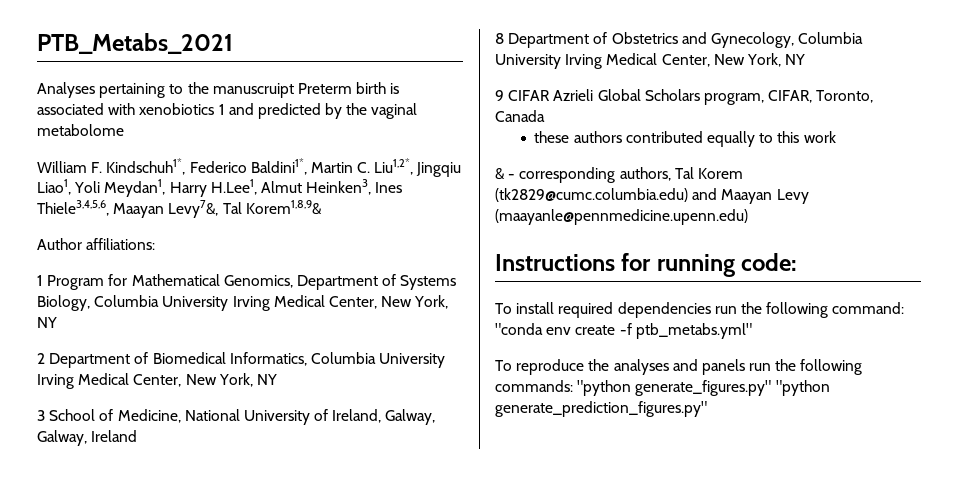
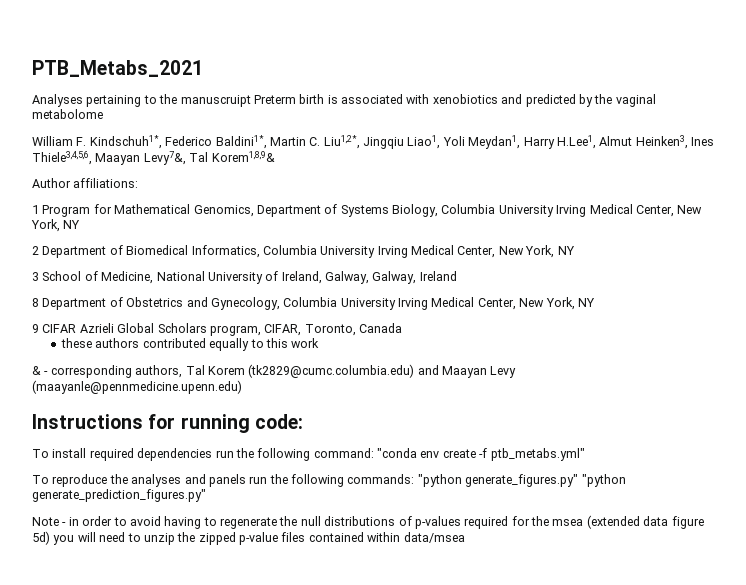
[218,104,225,115] 1 -> (498, 99) none
(707, 409) none -> [32,515,704,529] [32,531,465,545] // Note - in order to avoid having to regenerate the null distributions of p-values required for the msea (extended data figure 5d) you will need to unzip the zipped p-value files contained within data/msea

